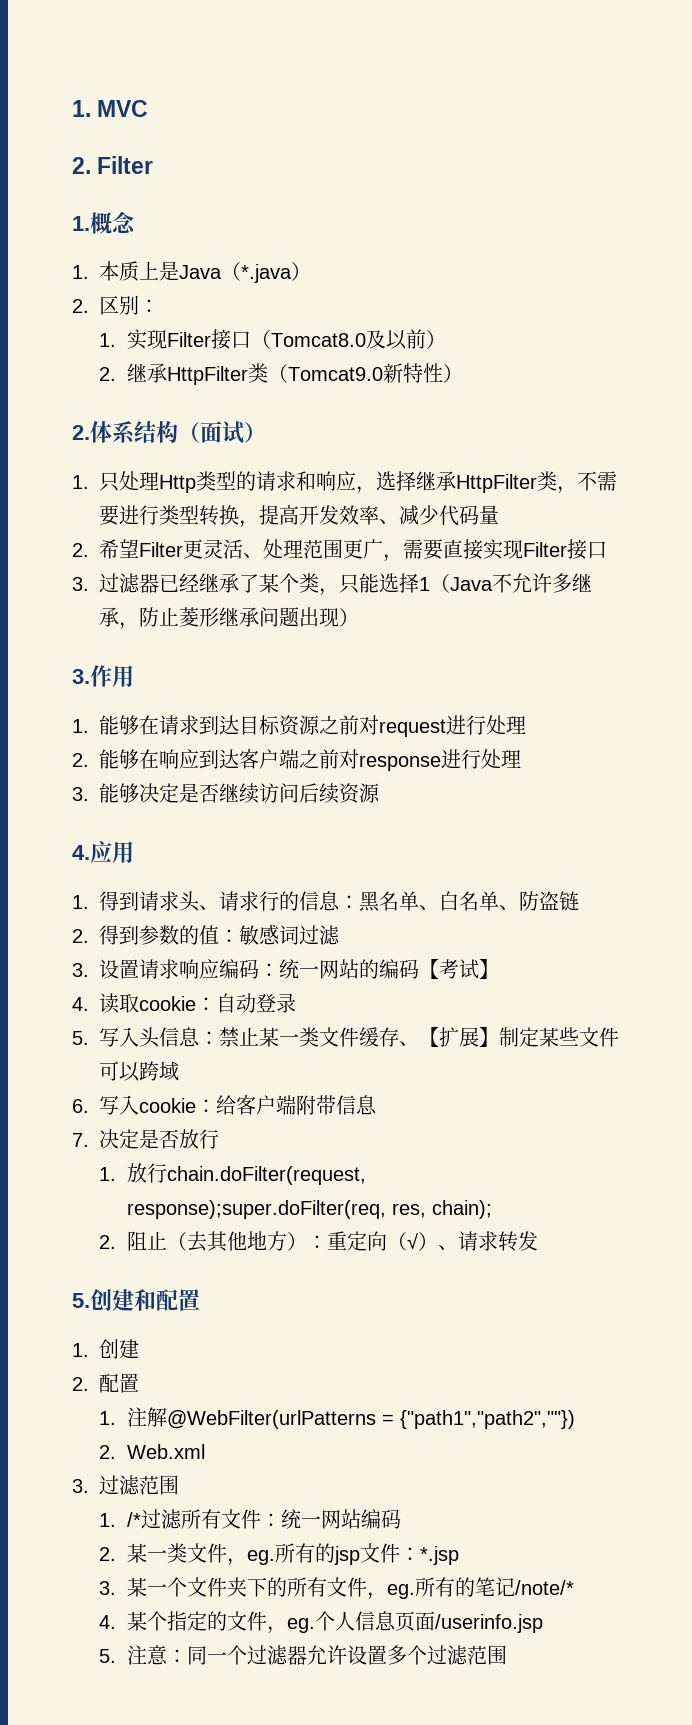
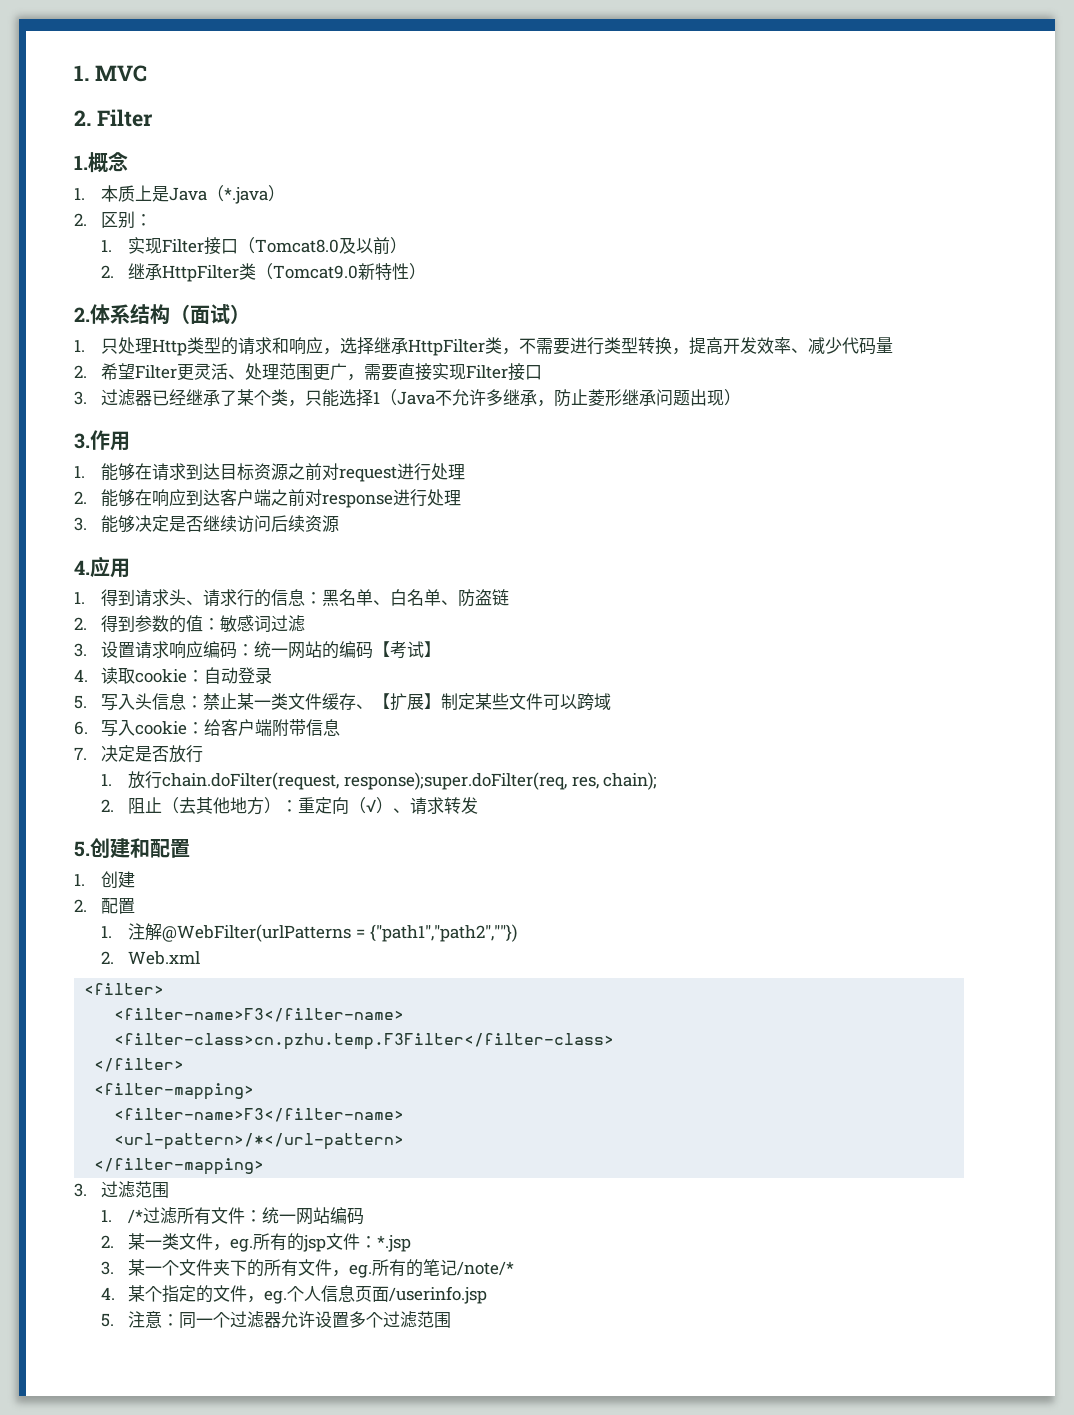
(205, 1451) none -> [84,983,165,995] [114,1008,405,1022] [114,1033,615,1050] [94,1058,185,1072] [94,1083,255,1100] [114,1108,405,1122] [114,1133,405,1150] [94,1158,265,1175] // <filter> // <filter-name>F3</filter-name> // <filter-class>cn.pzhu.temp.F3Filter</filter-class> // </filter> // <filter-mapping> // <filter-name>F3</filter-name> // <url-pattern>/*</url-pattern> // </filter-mapping>

